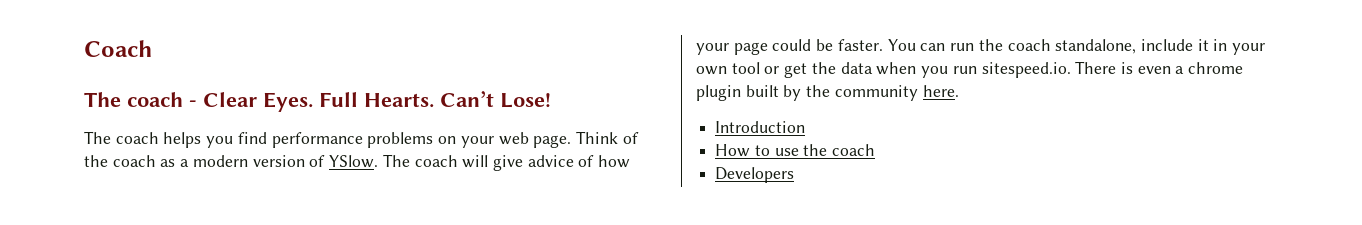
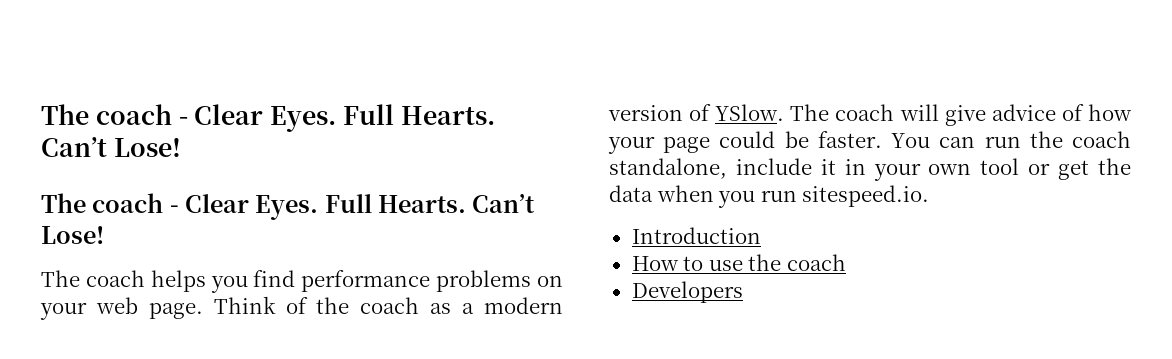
[84,40,153,57] Coach -> [41,104,495,132] [41,137,181,157] The coach - Clear Eyes. Full Hearts. Can’t Lose!
[1075,61,1244,74] [696,85,959,101] There is even a chrome plugin built by the community here. -> (930, 196) none

